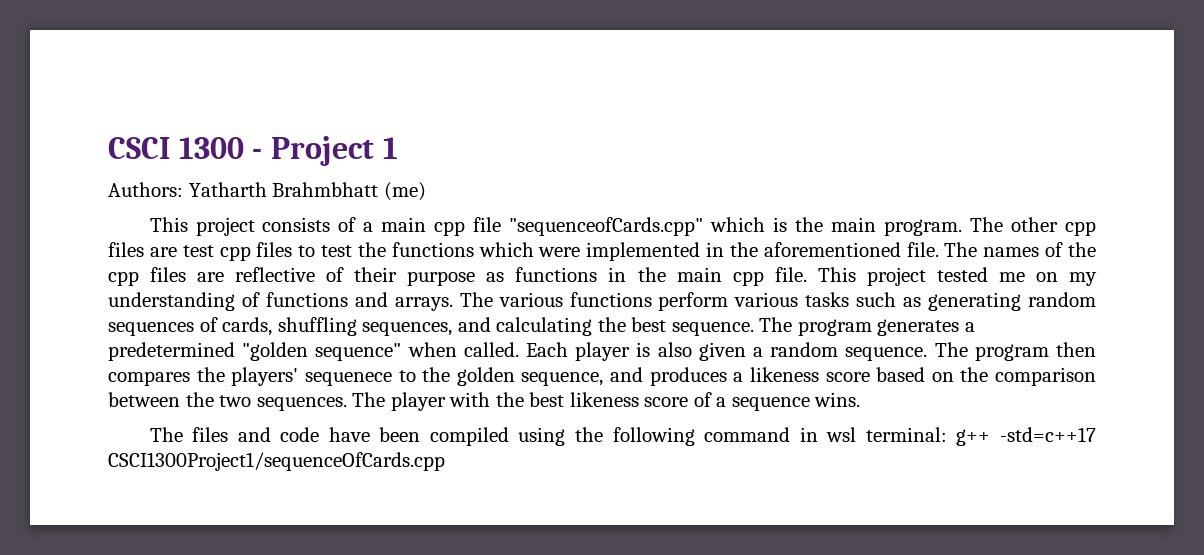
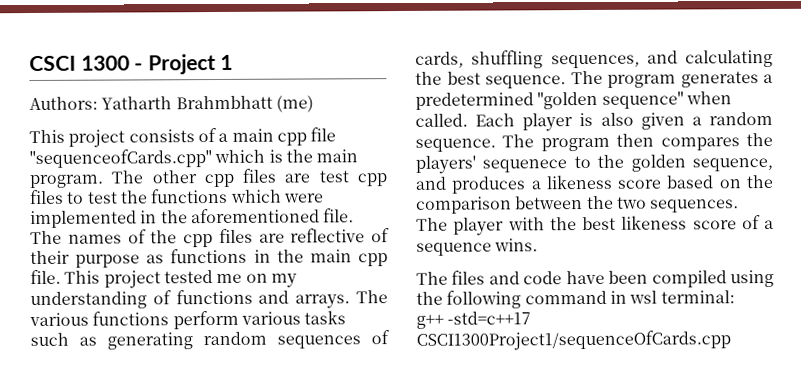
(947, 434) none -> (735, 297) //

